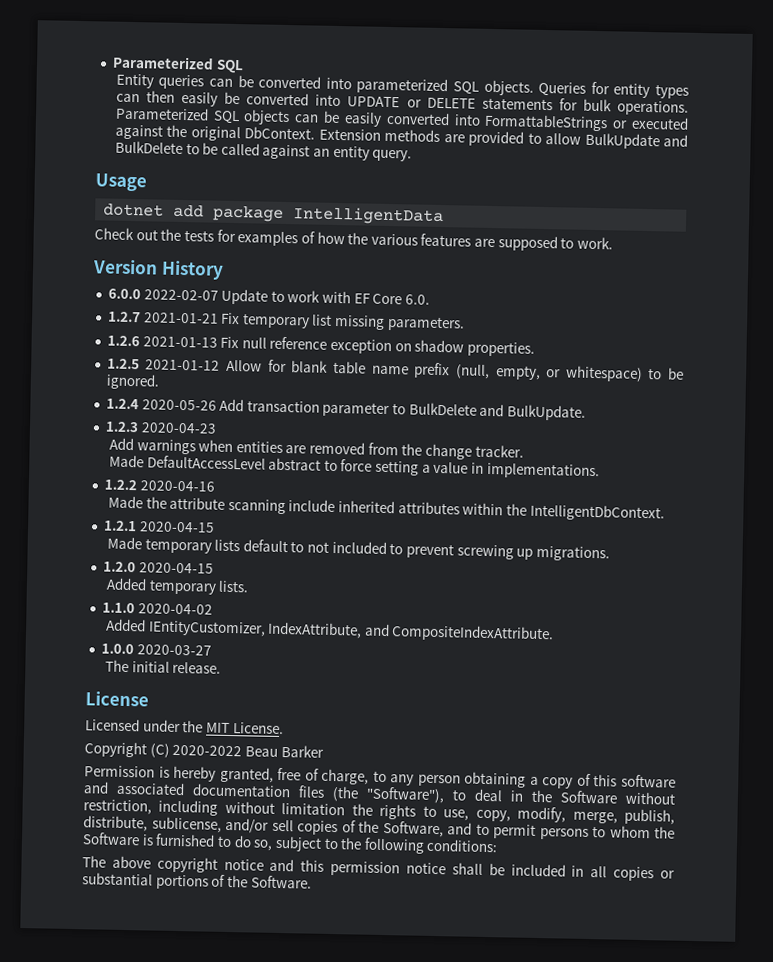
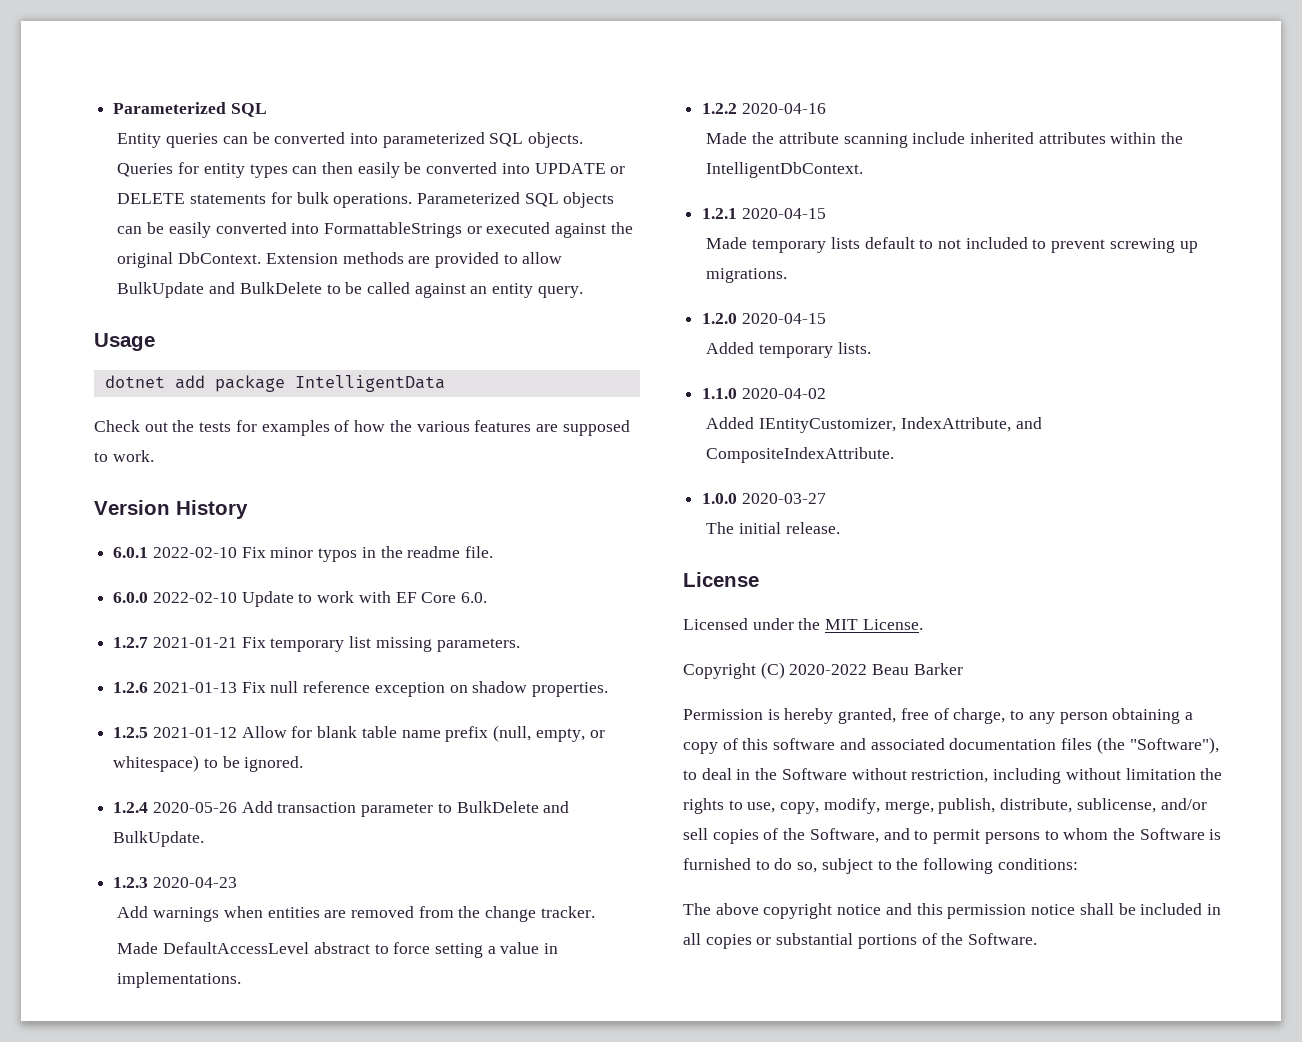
(224, 270) none -> [113,546,494,562] // 6.0.1 2022-02-10 Fix minor typos in the readme file.
[143,289,219,301] 2022-02-07 -> [152,592,237,603] 2022-02-10

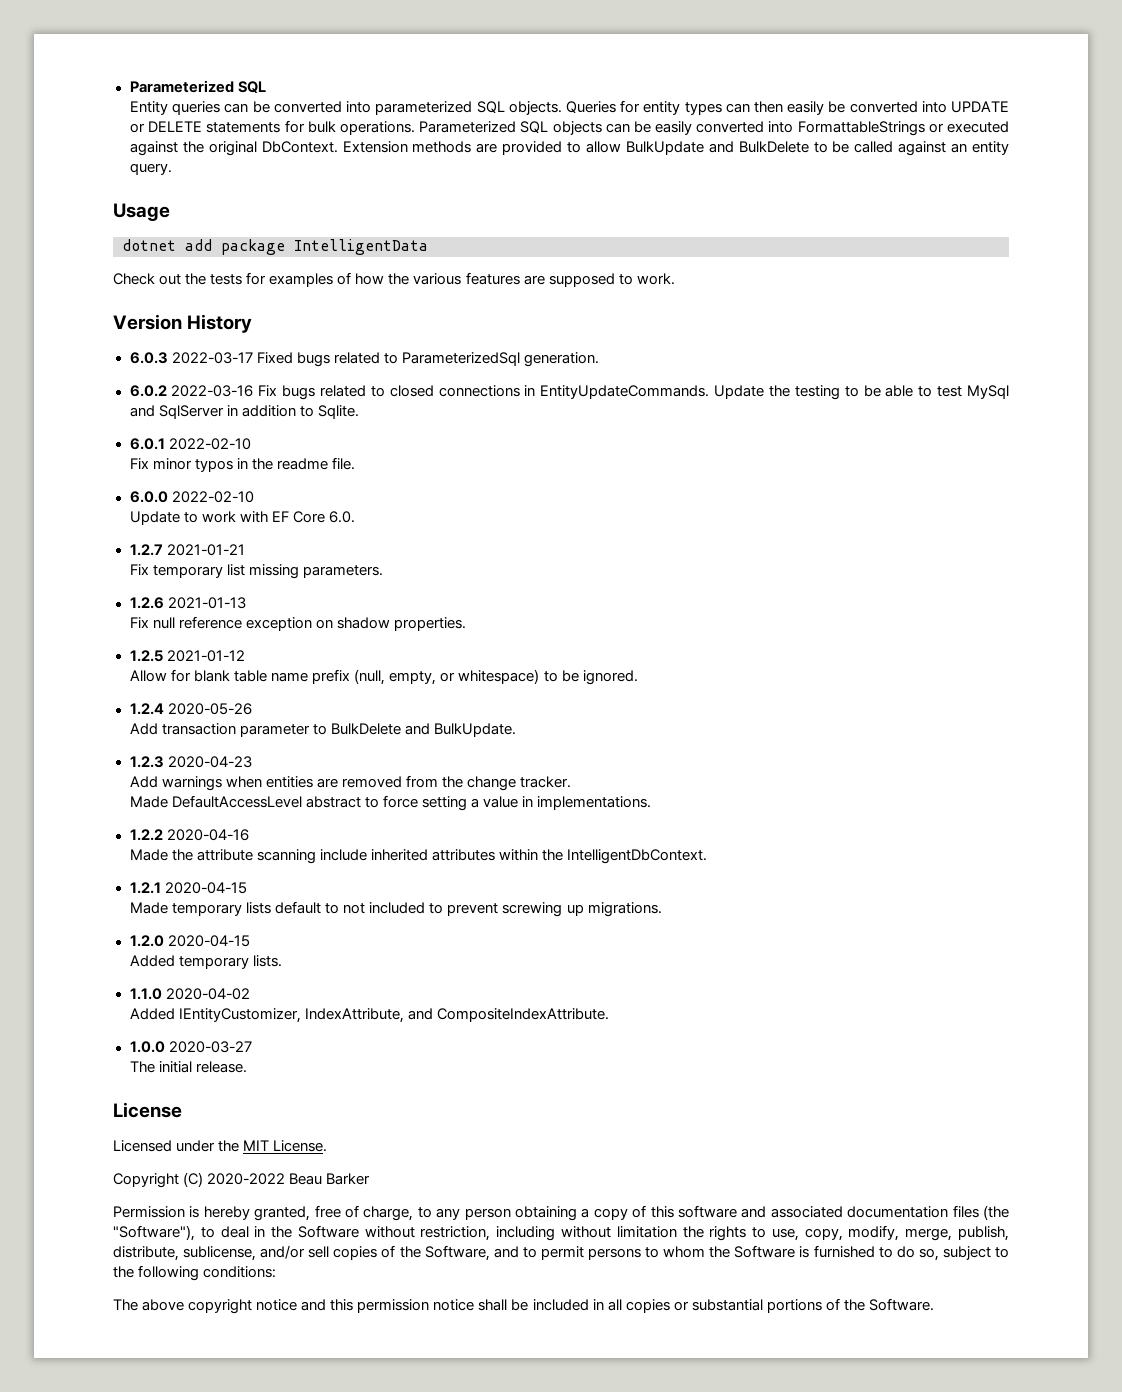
(248, 509) none -> [129,352,599,367] [129,385,1009,400] [129,405,359,419] // 6.0.3 2022-03-17 Fixed bugs related to ParameterizedSql generation. // 6.0.2 2022-03-16 Fix bugs related to closed connections in EntityUpdateCommands. Update the testing to be able to test MySql and SqlServer in addition to Sqlite.
(237, 552) none -> (251, 444) //
(237, 597) none -> (254, 497) //
(237, 642) none -> (245, 550) //
(237, 687) none -> (246, 603) //
(237, 732) none -> (245, 656) //
(237, 807) none -> (252, 709) //

